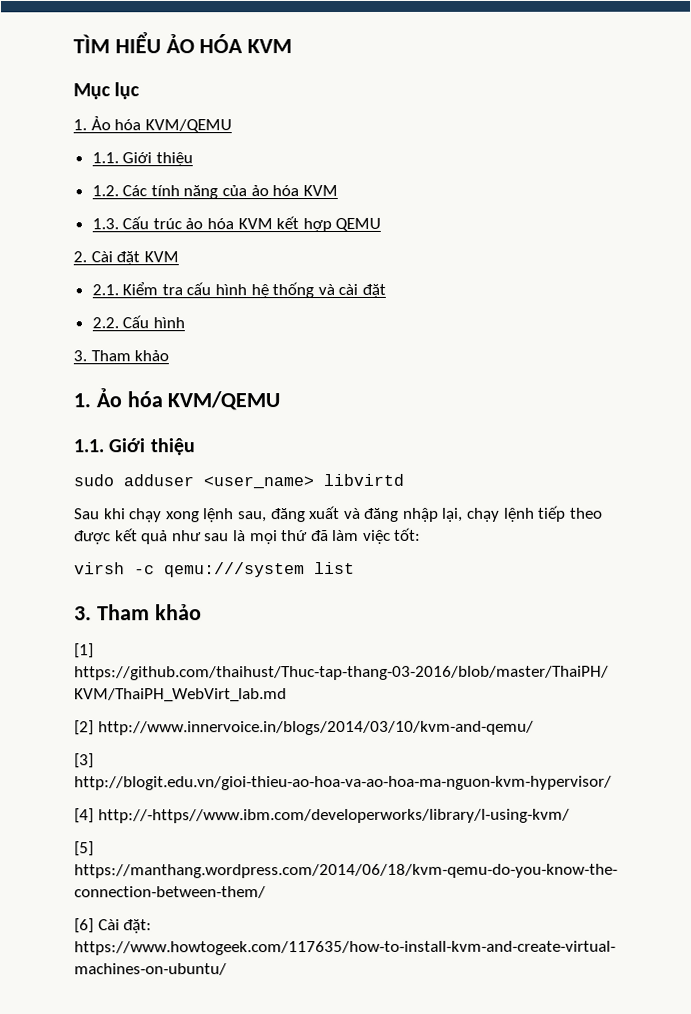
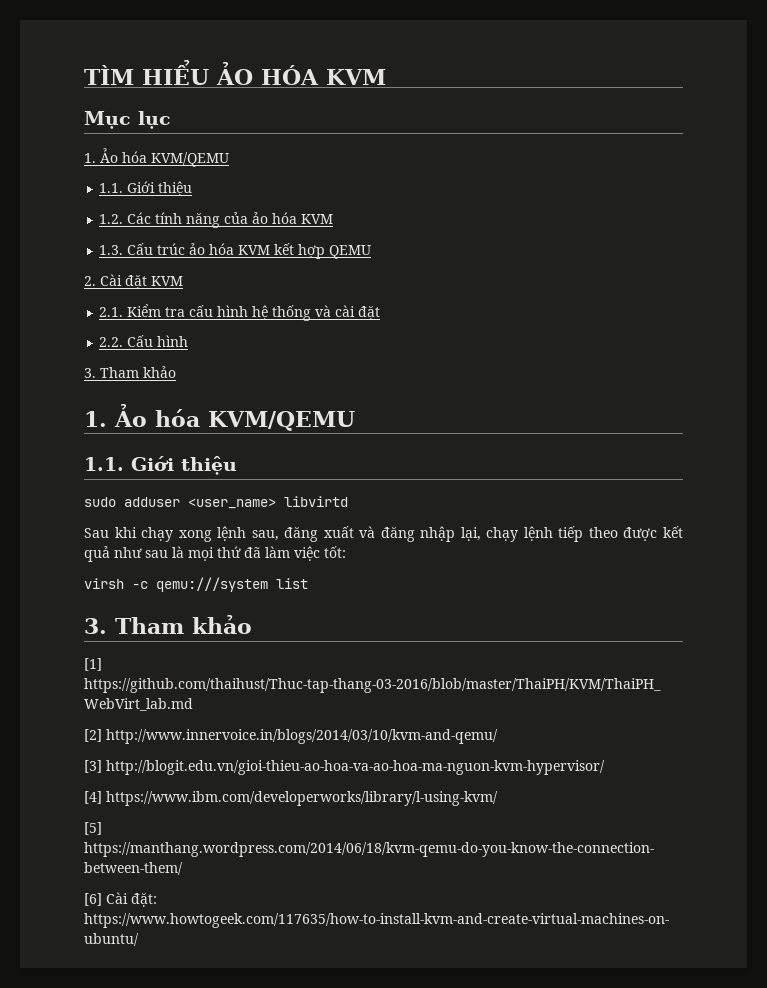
[97,808,570,824] http://-https//www.ibm.com/developerworks/library/l-using-kvm/ -> [106,791,498,806] https://www.ibm.com/developerworks/library/l-using-kvm/

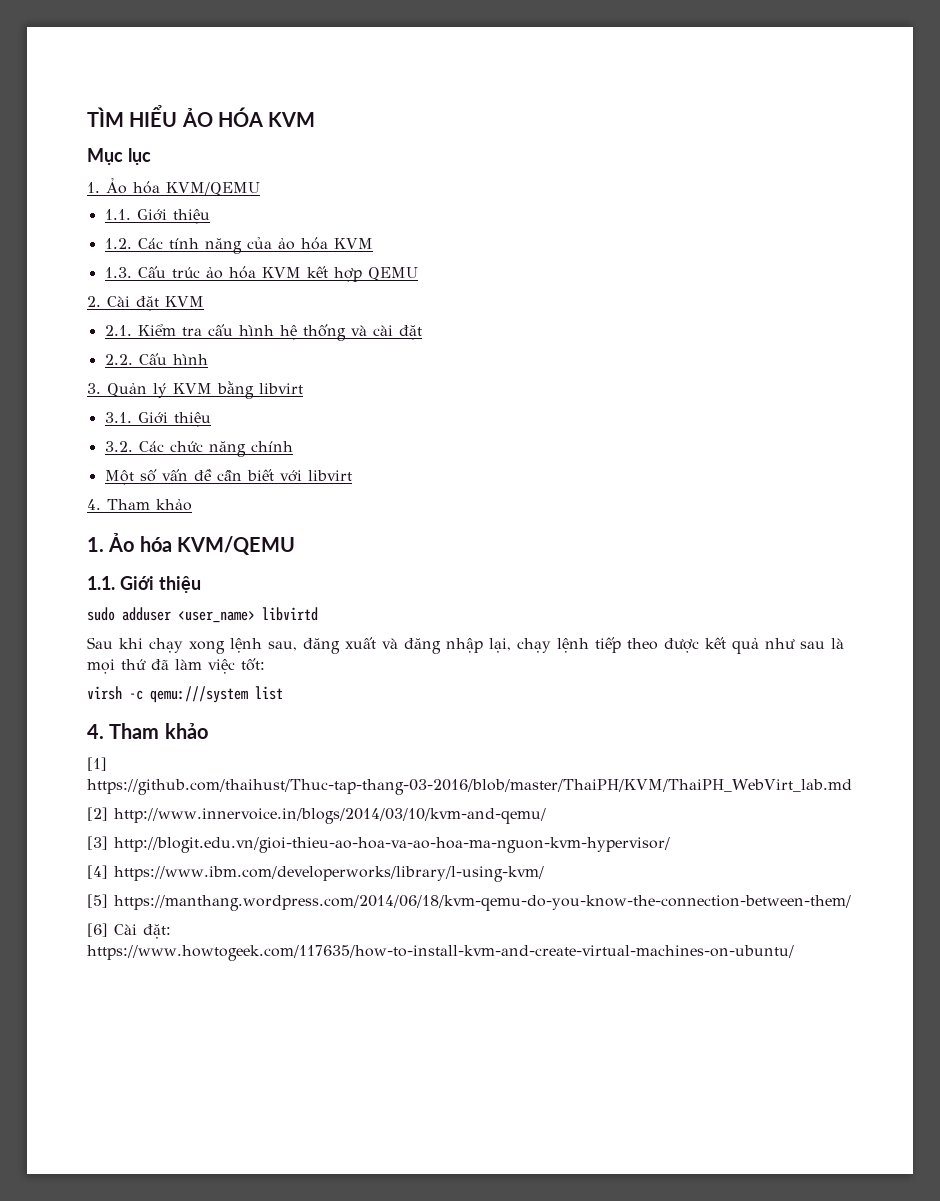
(96, 373) none -> [107,381,303,399] [104,412,211,427] [104,441,293,457] [104,469,352,485] [87,499,101,510] Quản lý KVM bằng libvirt // 3.1. Giới thiệu // 3.2. Các chức năng chính // Một số vấn đề cần biết với libvirt // 4.
[84,618,107,634] 3. -> [87,724,104,739] 4.

